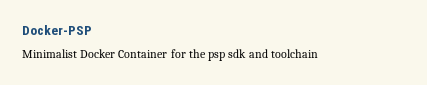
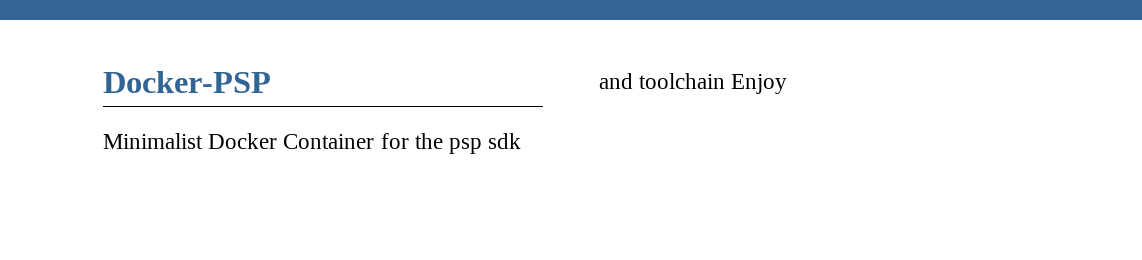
(318, 53) none -> [731,74,788,94] Enjoy

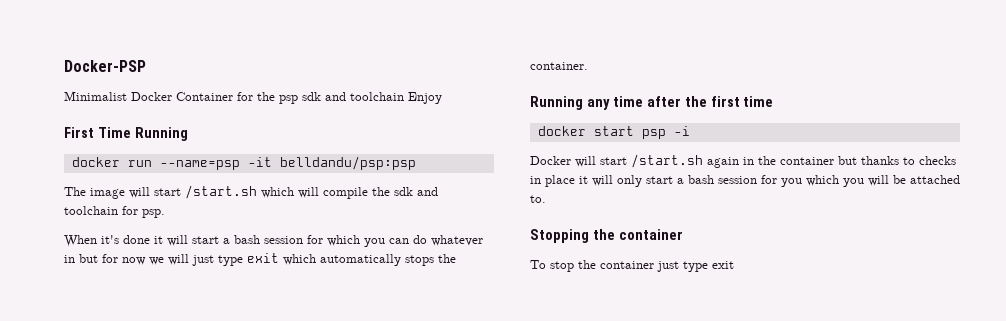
(788, 84) none -> [64,127,188,141] [71,156,416,170] [64,185,438,199] [64,206,165,218] [64,235,483,247] [64,253,456,266] [530,62,588,70] [530,96,774,110] [537,126,690,139] [530,154,956,168] [530,175,960,187] [530,195,546,203] [530,229,683,243] [530,260,734,272] // First Time Running // docker run --name=psp -it belldandu/psp:psp // The image will start /start.sh which will compile the sdk and toolchain for psp. // When it's done it will start a bash session for which you can do whatever in but for now we will just type exit which automatically stops the container. // Running any time after the first time // docker start psp -i // Docker will start /start.sh again in the container but thanks to checks in place it will only start a bash session for you which you will be attached to. // Stopping the container // To stop the container just type exit

